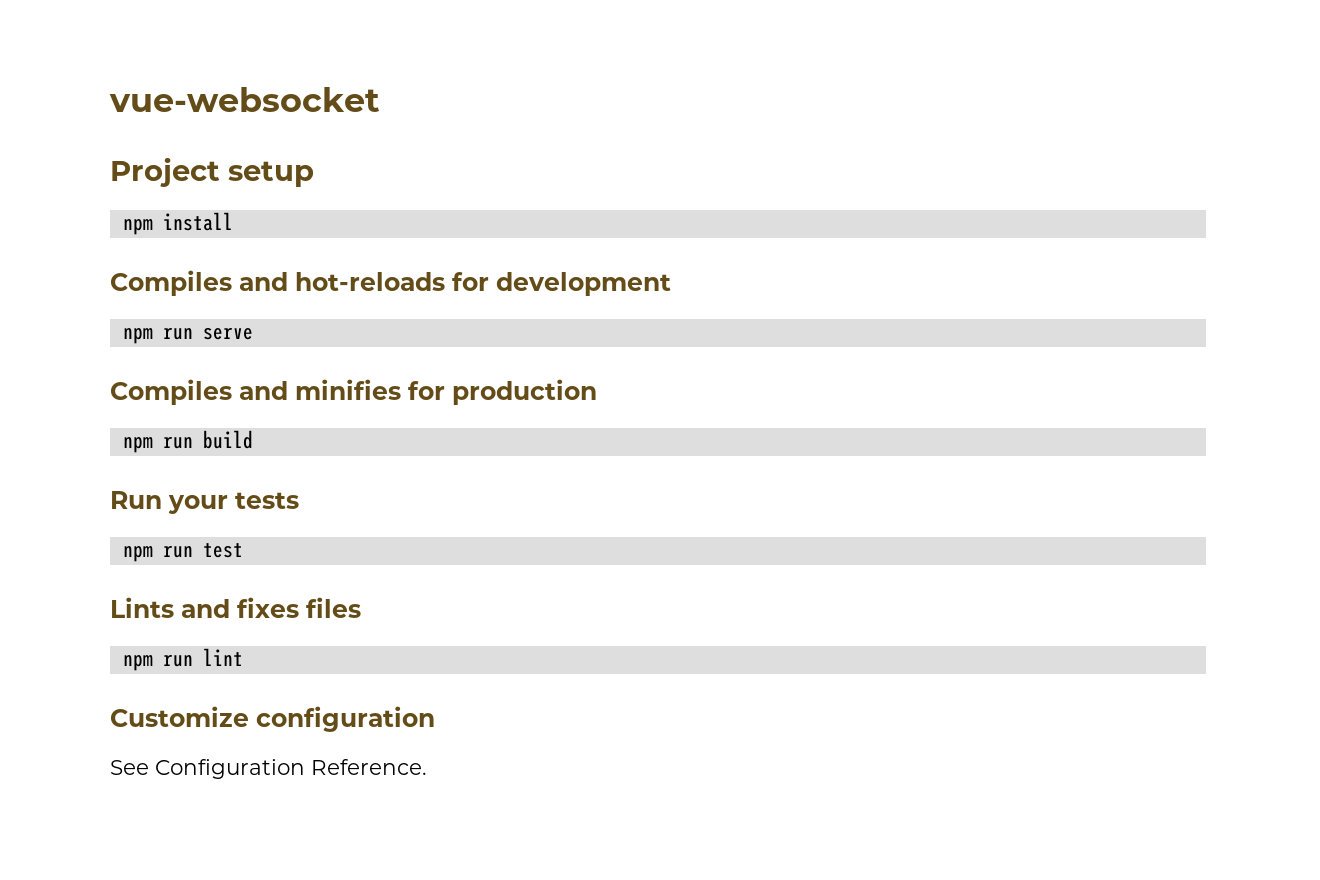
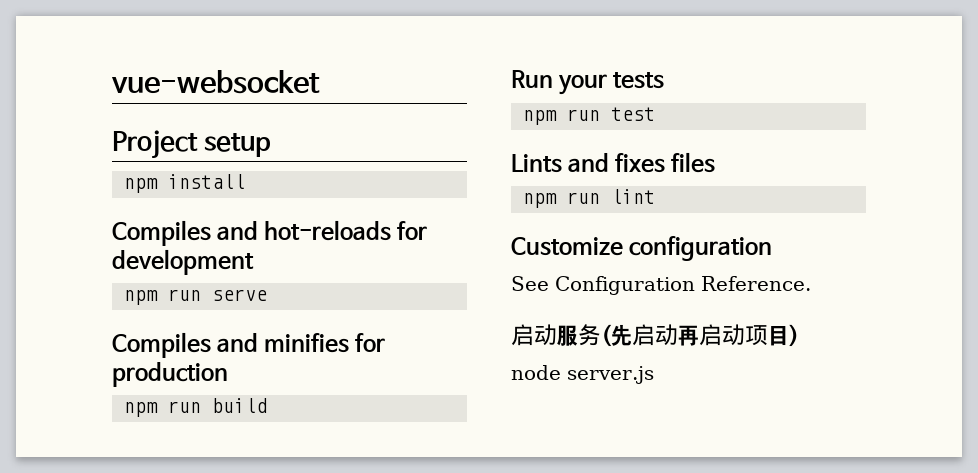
(427, 767) none -> [511,324,799,347] [511,365,654,384] // 启动服务(先启动再启动项目) // node server.js

